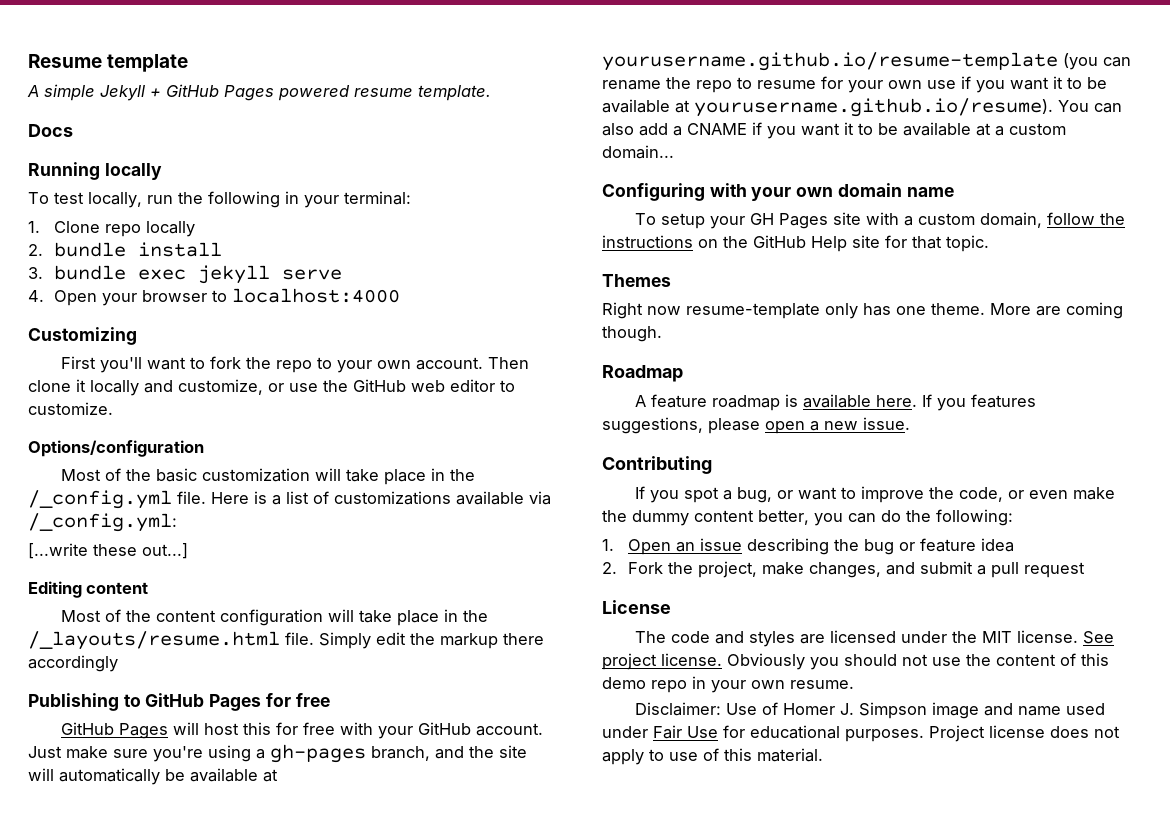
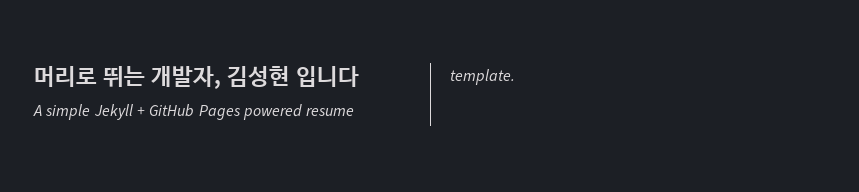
[28,54,189,72] Resume template -> [34,66,360,89] 머리로 뛰는 개발자, 김성현 입니다
[28,124,73,137] [28,162,162,180] [28,191,411,208] [28,221,196,237] [28,242,223,257] [28,265,343,284] [28,288,401,306] [28,327,137,345] [61,356,530,373] [28,379,515,396] [28,402,113,415] [28,440,204,457] [61,468,476,485] [28,490,551,509] [28,513,177,532] [28,543,188,559] [28,581,149,598] [61,609,489,626] [28,631,544,650] [28,655,118,672] [28,693,330,711] [61,722,544,739] [28,744,527,763] [28,768,278,785] [602,52,1131,71] [602,76,1107,93] [602,98,1122,117] [602,122,1066,139] [602,145,674,159] [602,183,954,201] [635,212,1126,229] [602,235,989,252] [602,274,671,287] [602,302,1123,319] [602,326,662,342] [602,365,683,382] [635,394,1037,411] [602,417,910,434] [602,456,712,474] [635,486,1116,503] [602,509,1013,526] [602,538,1015,555] [602,561,1086,578] [602,600,671,614] [635,630,1115,647] [602,653,1109,670] [602,676,854,693] [635,702,1106,719] [602,725,1120,742] [602,748,823,765] // Docs // Running locally // To test locally, run the following in your terminal: // 1. Clone repo locally // 2. bundle install // 3. bundle exec jekyll serve // 4. Open your browser to localhost:4000 // Customizing // First you'll want to fork the repo to your own account. Then clone it locally and customize, or use the GitHub web editor to customize. // Options/configuration // Most of the basic customization will take place in the /_config.yml file. Here is a list of customizations available via /_config.yml: // [...write these out...] // Editing content // Most of the content configuration will take place in the /_layouts/resume.html file. Simply edit the markup there accordingly // Publishing to GitHub Pages for free // GitHub Pages will host this for free with your GitHub account. Just make sure you're using a gh-pages branch, and the site will automatically be available at yourusername.github.io/resume-template (you can rename the repo to resume for your own use if you want it to be available at yourusername.github.io/resume). You can also add a CNAME if you want it to be available at a custom domain... // Configuring with your own domain name // To setup your GH Pages site with a custom domain, follow the instructions on the GitHub Help site for that topic. // Themes // Right now resume-template only has one theme. More are coming though. // Roadmap // A feature roadmap is available here. If you features suggestions, please open a new issue. // Contributing // If you spot a bug, or want to improve the code, or even make the dummy content better, you can do the following: // 1. Open an issue describing the bug or feature idea // 2. Fork the project, make changes, and submit a pull request // License // The code and styles are licensed under the MIT license. See project license. Obviously you should not use the content of this demo repo in your own resume. // Disclaimer: Use of Homer J. Simpson image and name used under Fair Use for educational purposes. Project license does not apply to use of this material. -> (515, 77) none

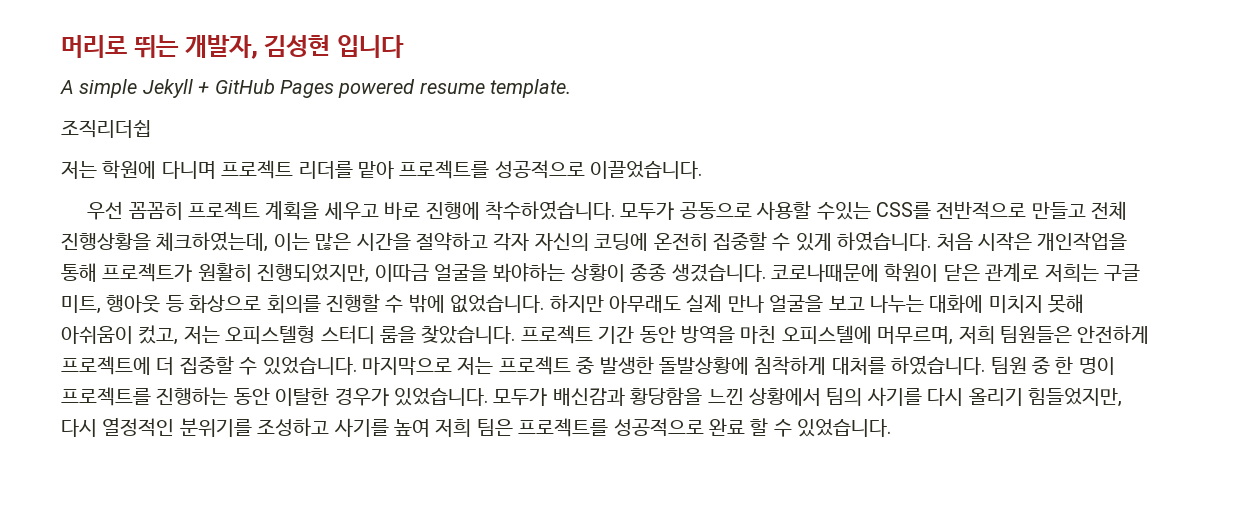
(515, 77) none -> [61,120,151,138] [61,160,703,179] [87,200,1128,220] [61,231,1128,252] [61,263,1140,283] [61,294,1085,314] [61,325,1150,345] [61,355,1115,375] [61,387,1122,407] [61,418,892,437] // 조직리더쉽 // 저는 학원에 다니며 프로젝트 리더를 맡아 프로젝트를 성공적으로 이끌었습니다. // 우선 꼼꼼히 프로젝트 계획을 세우고 바로 진행에 착수하였습니다. 모두가 공동으로 사용할 수있는 CSS를 전반적으로 만들고 전체 진행상황을 체크하였는데, 이는 많은 시간을 절약하고 각자 자신의 코딩에 온전히 집중할 수 있게 하였습니다. 처음 시작은 개인작업을 통해 프로젝트가 원활히 진행되었지만, 이따금 얼굴을 봐야하는 상황이 종종 생겼습니다. 코로나때문에 학원이 닫은 관계로 저희는 구글 미트, 행아웃 등 화상으로 회의를 진행할 수 밖에 없었습니다. 하지만 아무래도 실제 만나 얼굴을 보고 나누는 대화에 미치지 못해 아쉬움이 컸고, 저는 오피스텔형 스터디 룸을 찾았습니다. 프로젝트 기간 동안 방역을 마친 오피스텔에 머무르며, 저희 팀원들은 안전하게 프로젝트에 더 집중할 수 있었습니다. 마지막으로 저는 프로젝트 중 발생한 돌발상황에 침착하게 대처를 하였습니다. 팀원 중 한 명이 프로젝트를 진행하는 동안 이탈한 경우가 있었습니다. 모두가 배신감과 황당함을 느낀 상황에서 팀의 사기를 다시 올리기 힘들었지만, 다시 열정적인 분위기를 조성하고 사기를 높여 저희 팀은 프로젝트를 성공적으로 완료 할 수 있었습니다.

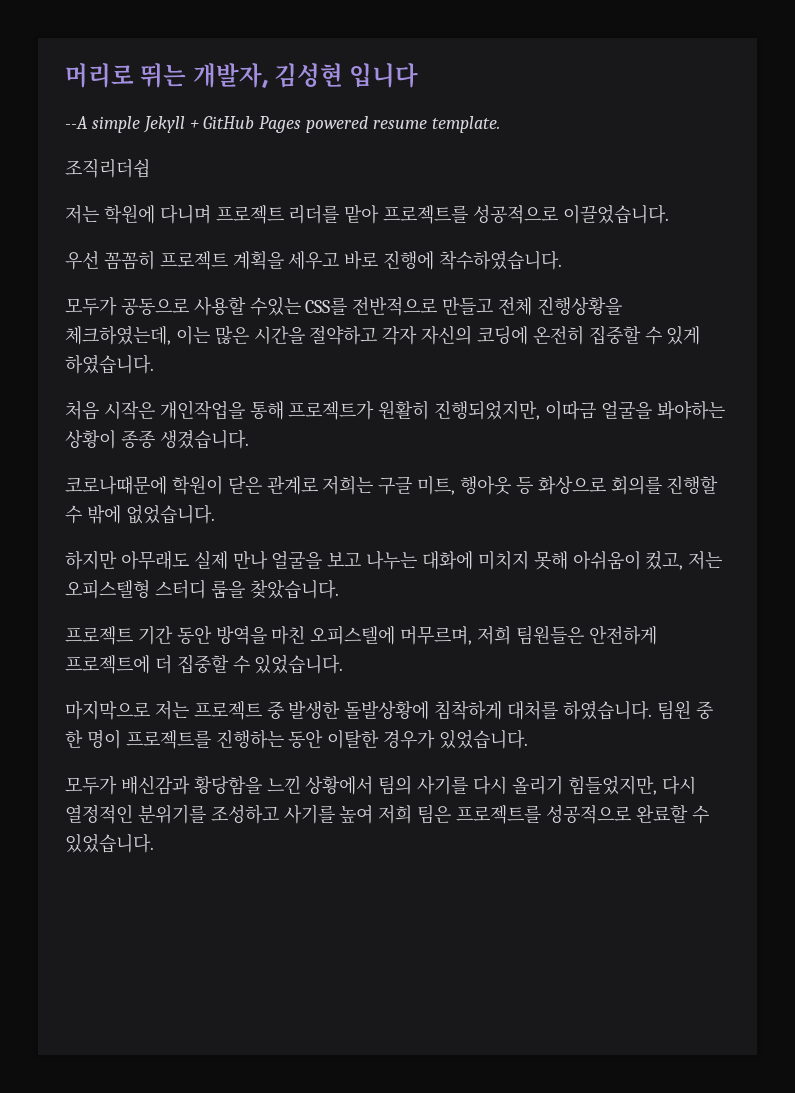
[60,80,74,94] A -> [65,116,88,129] --A
(616, 210) none -> (563, 260) //
(932, 241) none -> (154, 364) //
(766, 273) none -> (249, 439) //
(545, 304) none -> (215, 514) //
(516, 334) none -> (339, 589) //
(357, 366) none -> (344, 664) //
(488, 397) none -> (529, 739) //
[708,418,769,436] 완료 할 -> [635,805,688,823] 완료할

